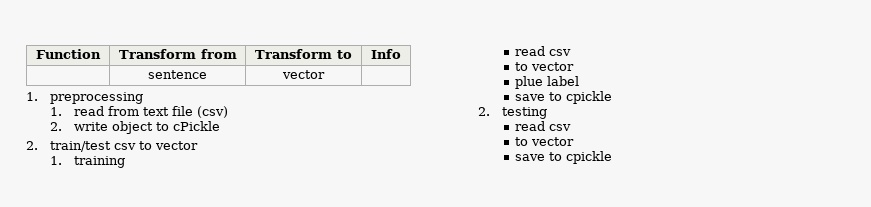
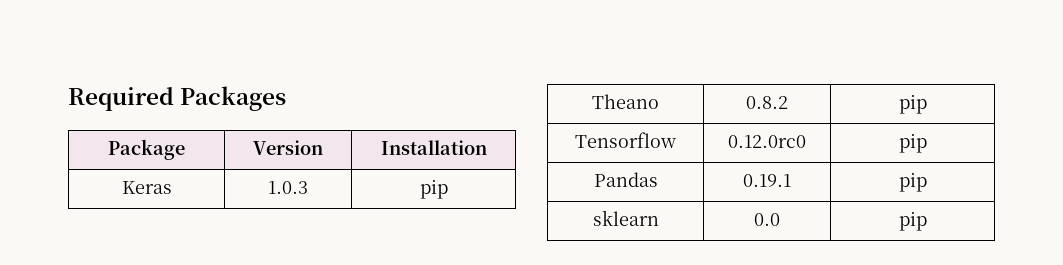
[36,49,101,59] [118,49,237,59] [255,49,352,59] [371,49,401,59] [148,70,207,79] [282,70,325,79] [26,92,143,104] [49,106,228,118] [49,121,220,134] [26,141,198,152] [49,156,125,168] [515,46,572,56] [515,62,575,71] [515,76,580,89] [515,91,613,104] [477,107,547,119] [515,121,572,131] [515,137,575,146] [515,151,613,164] Function | Transform from | Transform to | Info // | sentence | vector | // 1. preprocessing // 1. read from text file (csv) // 2. write object to cPickle // 2. train/test csv to vector // 1. training // read csv // to vector // plue label // save to cpickle // 2. testing // read csv // to vector // save to cpickle -> [68,86,287,111] [108,139,185,160] [253,140,323,155] [380,140,487,155] [121,181,172,194] [268,181,308,194] [419,179,448,199] [592,94,659,109] [746,96,788,109] [898,94,927,114] [575,132,676,148] [728,135,806,148] [898,133,927,153] [593,172,658,187] [743,174,791,187] [898,172,927,192] [592,210,659,226] [754,213,780,226] [898,211,927,231] Required Packages // Package | Version | Installation // Keras | 1.0.3 | pip // Theano | 0.8.2 | pip // Tensorflow | 0.12.0rc0 | pip // Pandas | 0.19.1 | pip // sklearn | 0.0 | pip

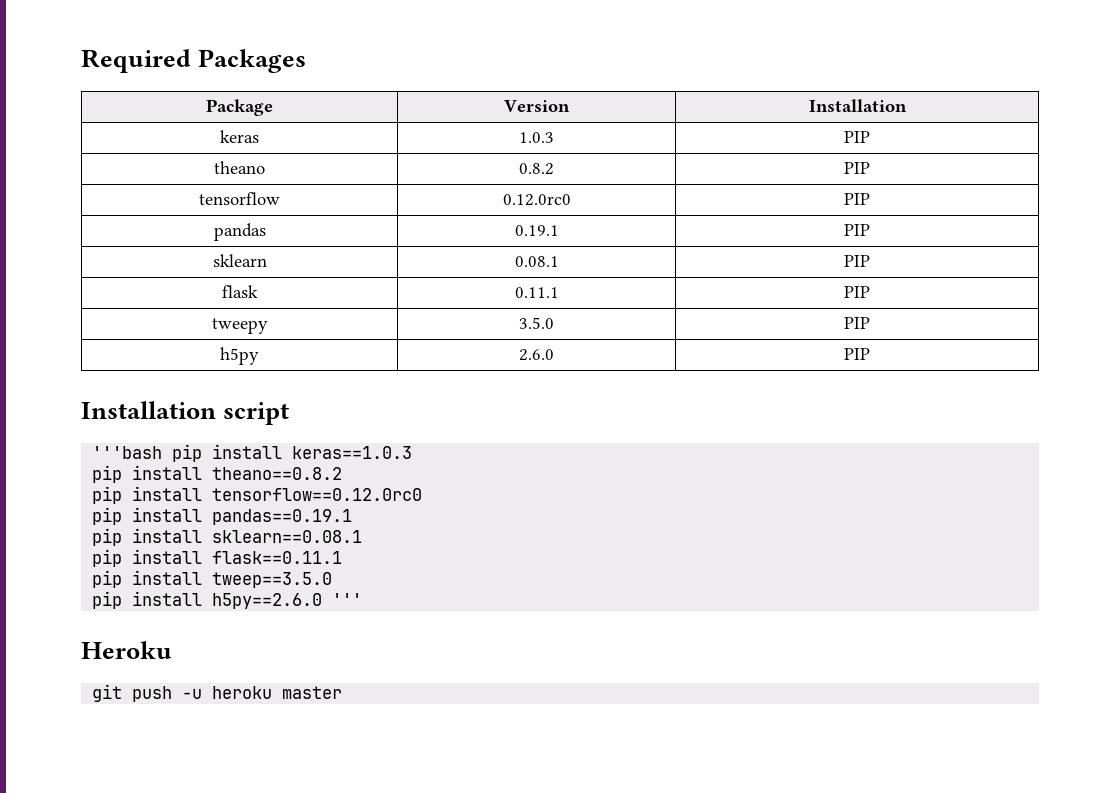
[121,181,172,194] Keras -> [220,130,259,143] keras
[419,179,448,199] [592,94,659,109] pip // Theano -> [844,131,870,143] [214,161,265,174] PIP // theano
[898,94,927,114] [575,132,676,148] pip // Tensorflow -> [844,162,870,174] [199,192,280,205] PIP // tensorflow
[898,133,927,153] [593,172,658,187] pip // Pandas -> [844,193,870,205] [213,223,266,241] PIP // pandas
[898,172,927,192] pip -> [844,224,870,236] PIP
[754,213,780,226] [898,211,927,231] 0.0 | pip -> [514,256,559,267] [844,255,870,267] [222,285,258,298] [514,287,559,298] [844,286,870,298] [211,318,268,334] [519,317,554,329] [844,317,870,329] [220,347,259,365] [519,349,554,361] [844,348,870,360] [81,401,290,425] [92,444,413,462] [92,465,343,483] [92,486,423,504] [92,507,353,525] [92,528,363,546] [92,549,343,567] [92,570,333,588] [92,591,363,609] [81,641,172,659] [92,684,343,702] 0.08.1 | PIP // flask | 0.11.1 | PIP // tweepy | 3.5.0 | PIP // h5py | 2.6.0 | PIP // Installation script // '''bash pip install keras==1.0.3 // pip install theano==0.8.2 // pip install tensorflow==0.12.0rc0 // pip install pandas==0.19.1 // pip install sklearn==0.08.1 // pip install flask==0.11.1 // pip install tweep==3.5.0 // pip install h5py==2.6.0 ''' // Heroku // git push -u heroku master

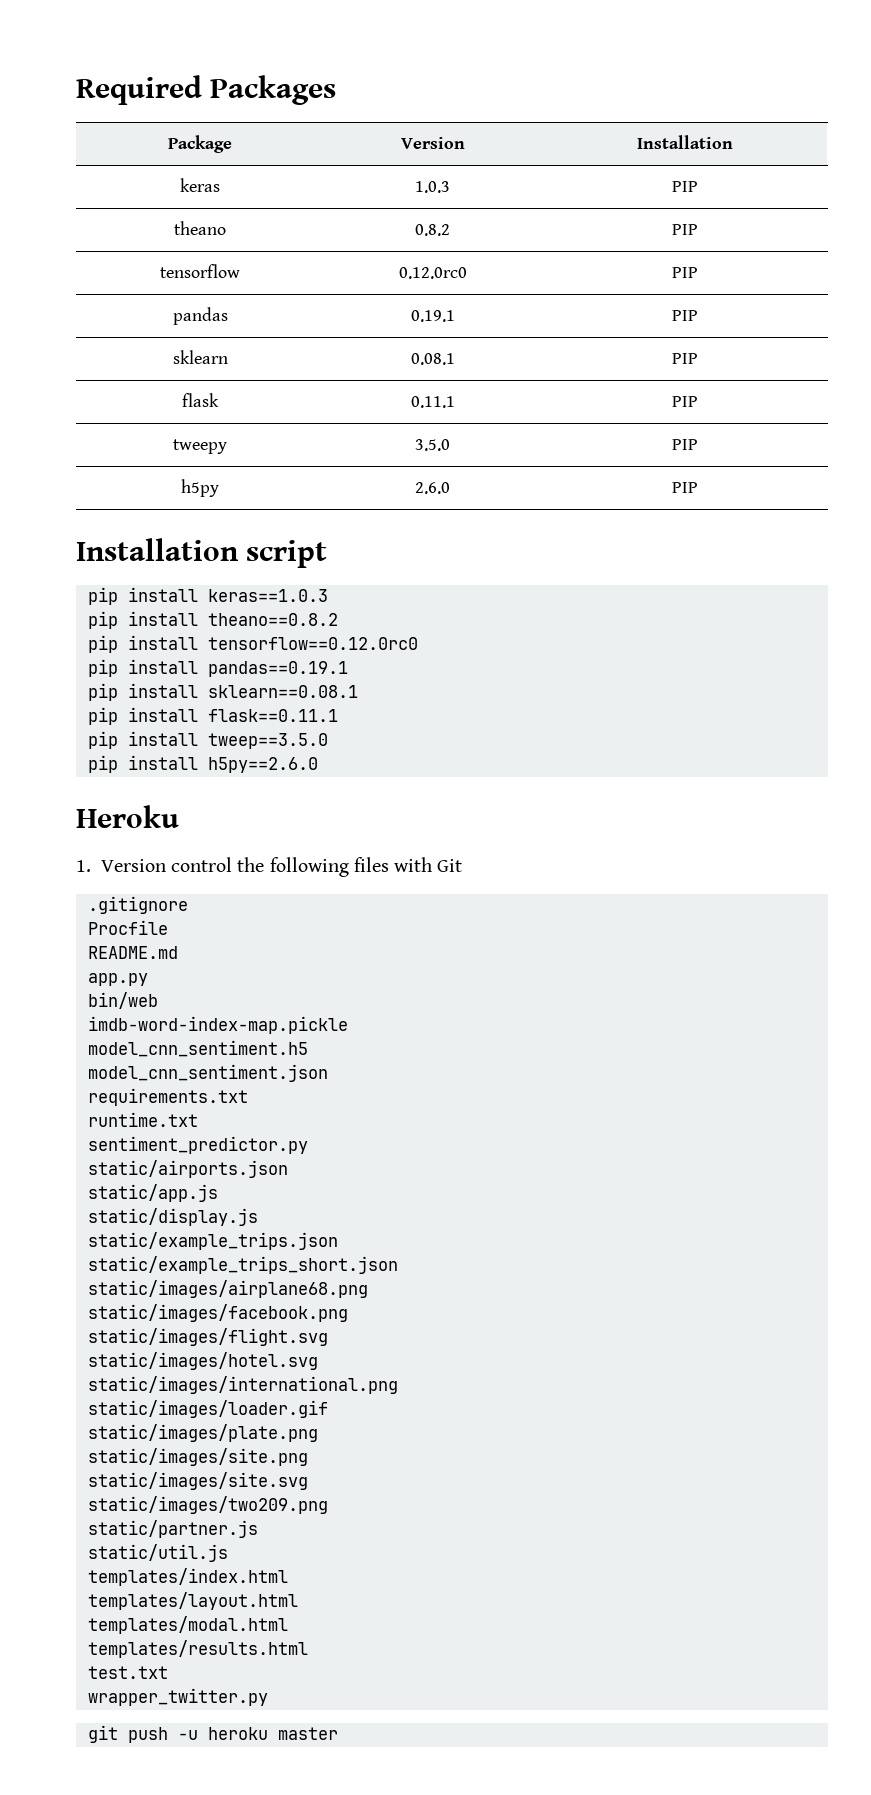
[92,446,163,459] '''bash -> (328, 554) none
[332,593,363,606] ''' -> (318, 765) none
(172, 650) none -> [76,857,463,877] [87,896,188,914] [87,920,168,935] [87,946,178,959] [87,973,148,986] [87,992,158,1009] [87,1016,348,1034] [87,1040,308,1057] [87,1064,328,1082] [87,1088,248,1106] [87,1112,198,1127] [87,1136,308,1154] [87,1160,288,1178] [87,1184,218,1202] [87,1208,258,1226] [87,1232,338,1250] [87,1256,398,1274] [87,1280,368,1298] [87,1304,348,1322] [87,1328,328,1346] [87,1352,318,1370] [87,1376,398,1394] [87,1400,328,1418] [87,1424,318,1442] [87,1448,308,1466] [87,1472,308,1490] [87,1496,328,1514] [87,1520,258,1538] [87,1544,228,1562] [87,1568,288,1586] [87,1592,298,1610] [87,1616,288,1634] [87,1640,308,1658] [87,1666,168,1679] [87,1688,268,1706] // 1. Version control the following files with Git // .gitignore // Procfile // README.md // app.py // bin/web // imdb-word-index-map.pickle // model_cnn_sentiment.h5 // model_cnn_sentiment.json // requirements.txt // runtime.txt // sentiment_predictor.py // static/airports.json // static/app.js // static/display.js // static/example_trips.json // static/example_trips_short.json // static/images/airplane68.png // static/images/facebook.png // static/images/flight.svg // static/images/hotel.svg // static/images/international.png // static/images/loader.gif // static/images/plate.png // static/images/site.png // static/images/site.svg // static/images/two209.png // static/partner.js // static/util.js // templates/index.html // templates/layout.html // templates/modal.html // templates/results.html // test.txt // wrapper_twitter.py

